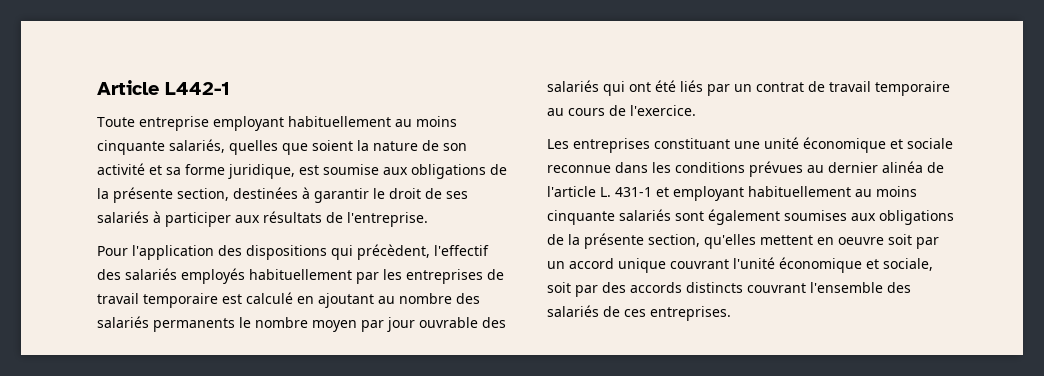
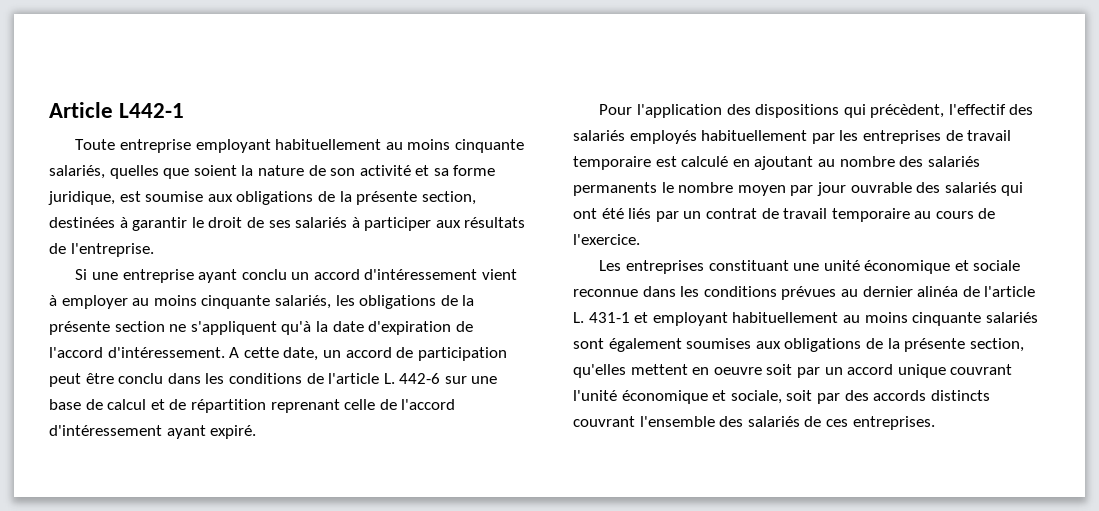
(428, 219) none -> [75,269,518,283] [49,295,475,309] [49,321,473,335] [49,347,507,361] [49,373,498,387] [49,399,456,413] [49,425,257,439] // Si une entreprise ayant conclu un accord d'intéressement vient à employer au moins cinquante salariés, les obligations de la présente section ne s'appliquent qu'à la date d'expiration de l'accord d'intéressement. A cette date, un accord de participation peut être conclu dans les conditions de l'article L. 442-6 sur une base de calcul et de répartition reprenant celle de l'accord d'intéressement ayant expiré.

